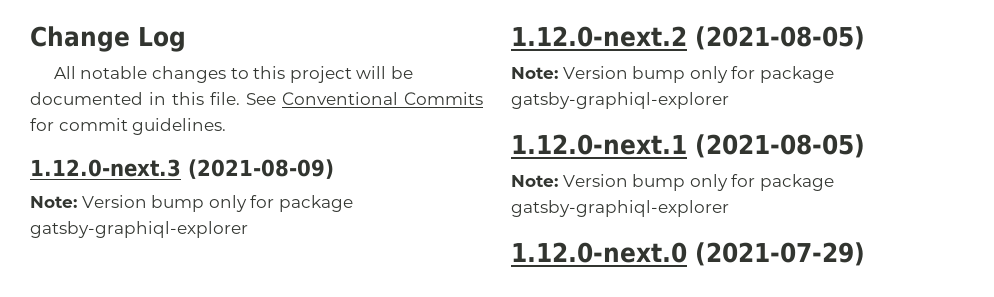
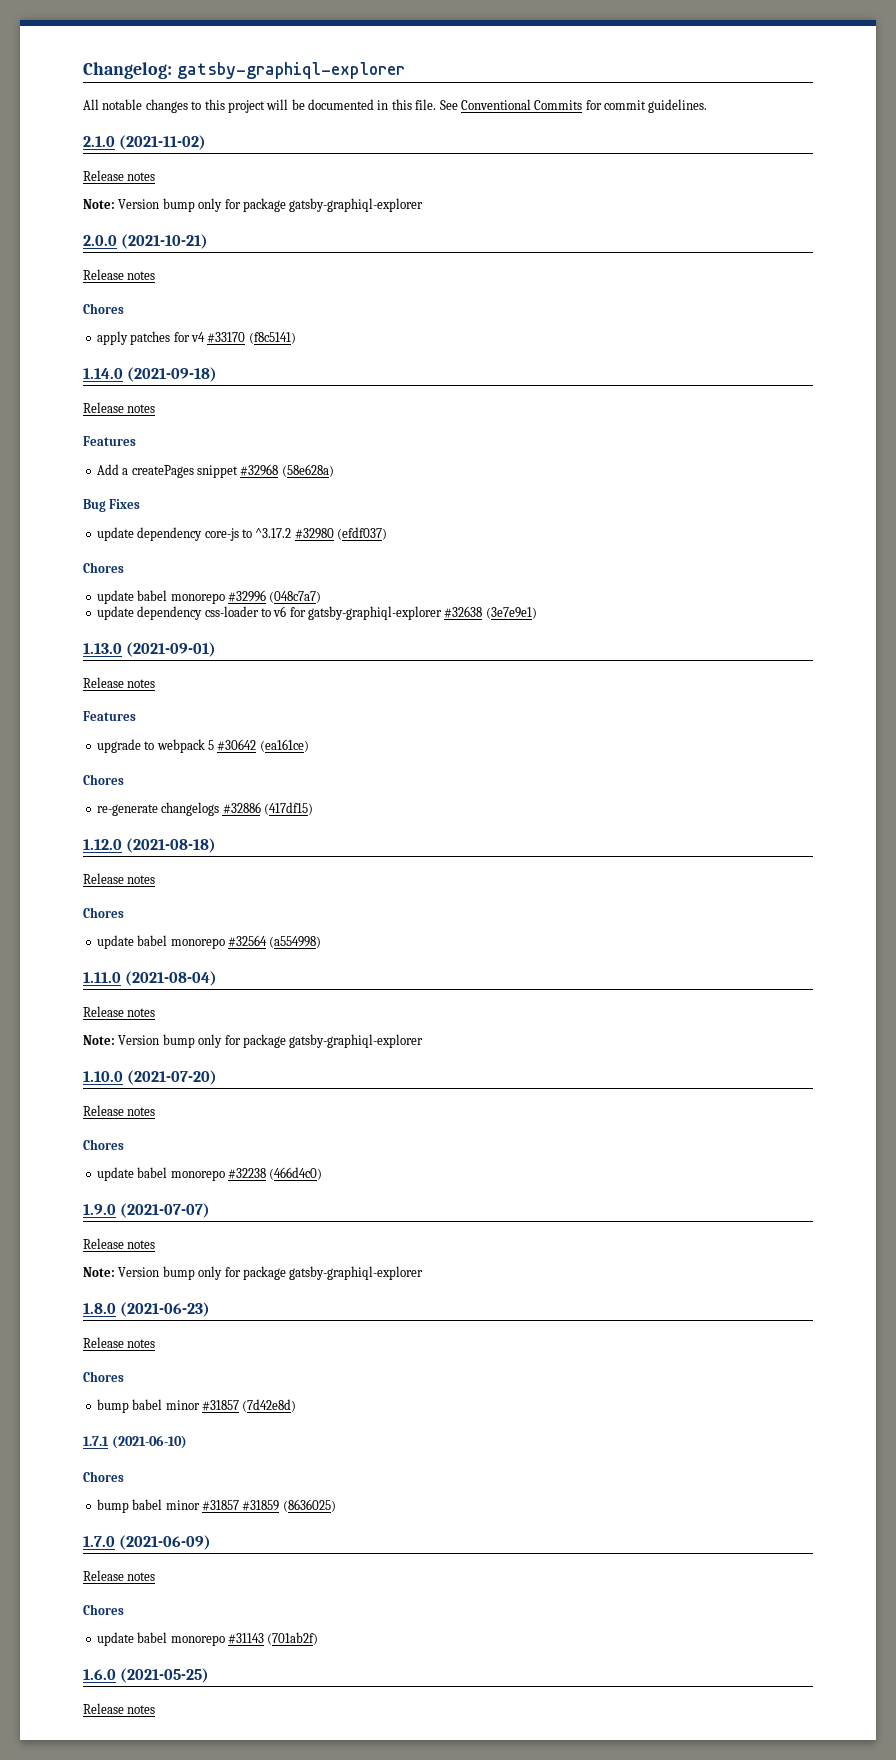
[30,26,186,52] Change Log -> [83,62,405,79] Changelog: gatsby-graphiql-explorer
[30,159,334,179] [30,195,353,212] [30,221,248,238] [511,26,865,50] [511,66,834,83] [511,92,729,109] [511,134,865,158] [511,174,834,191] [511,200,729,217] [511,242,865,266] 1.12.0-next.3 (2021-08-09) // Note: Version bump only for package gatsby-graphiql-explorer // 1.12.0-next.2 (2021-08-05) // Note: Version bump only for package gatsby-graphiql-explorer // 1.12.0-next.1 (2021-08-05) // Note: Version bump only for package gatsby-graphiql-explorer // 1.12.0-next.0 (2021-07-29) -> [83,135,207,150] [83,170,156,181] [83,198,424,212] [83,234,209,249] [83,269,156,280] [83,303,124,314] [96,331,296,345] [83,367,218,382] [83,402,156,413] [83,436,136,446] [96,464,334,478] [83,499,141,512] [96,527,387,541] [83,562,124,573] [96,590,322,604] [96,606,537,620] [83,642,217,657] [83,677,156,688] [83,711,136,721] [96,739,309,753] [83,774,124,785] [96,802,313,816] [83,838,217,853] [83,873,156,884] [83,907,124,918] [96,935,322,949] [83,971,218,986] [83,1006,156,1017] [83,1034,424,1048] [83,1070,218,1085] [83,1105,156,1116] [83,1139,124,1150] [96,1167,323,1181] [83,1203,211,1218] [83,1238,156,1249] [83,1266,424,1280] [83,1302,211,1317] [83,1337,156,1348] [83,1371,124,1382] [96,1399,297,1413] [83,1435,187,1449] [83,1471,124,1482] [96,1499,336,1513] [83,1535,212,1550] [83,1570,156,1581] [83,1604,124,1615] [96,1632,319,1646] [83,1668,210,1683] [83,1703,156,1714] 2.1.0 (2021-11-02) // Release notes // Note: Version bump only for package gatsby-graphiql-explorer // 2.0.0 (2021-10-21) // Release notes // Chores // apply patches for v4 #33170 (f8c5141) // 1.14.0 (2021-09-18) // Release notes // Features // Add a createPages snippet #32968 (58e628a) // Bug Fixes // update dependency core-js to ^3.17.2 #32980 (efdf037) // Chores // update babel monorepo #32996 (048c7a7) // update dependency css-loader to v6 for gatsby-graphiql-explorer #32638 (3e7e9e1) // 1.13.0 (2021-09-01) // Release notes // Features // upgrade to webpack 5 #30642 (ea161ce) // Chores // re-generate changelogs #32886 (417df15) // 1.12.0 (2021-08-18) // Release notes // Chores // update babel monorepo #32564 (a554998) // 1.11.0 (2021-08-04) // Release notes // Note: Version bump only for package gatsby-graphiql-explorer // 1.10.0 (2021-07-20) // Release notes // Chores // update babel monorepo #32238 (466d4c0) // 1.9.0 (2021-07-07) // Release notes // Note: Version bump only for package gatsby-graphiql-explorer // 1.8.0 (2021-06-23) // Release notes // Chores // bump babel minor #31857 (7d42e8d) // 1.7.1 (2021-06-10) // Chores // bump babel minor #31857 #31859 (8636025) // 1.7.0 (2021-06-09) // Release notes // Chores // update babel monorepo #31143 (701ab2f) // 1.6.0 (2021-05-25) // Release notes

